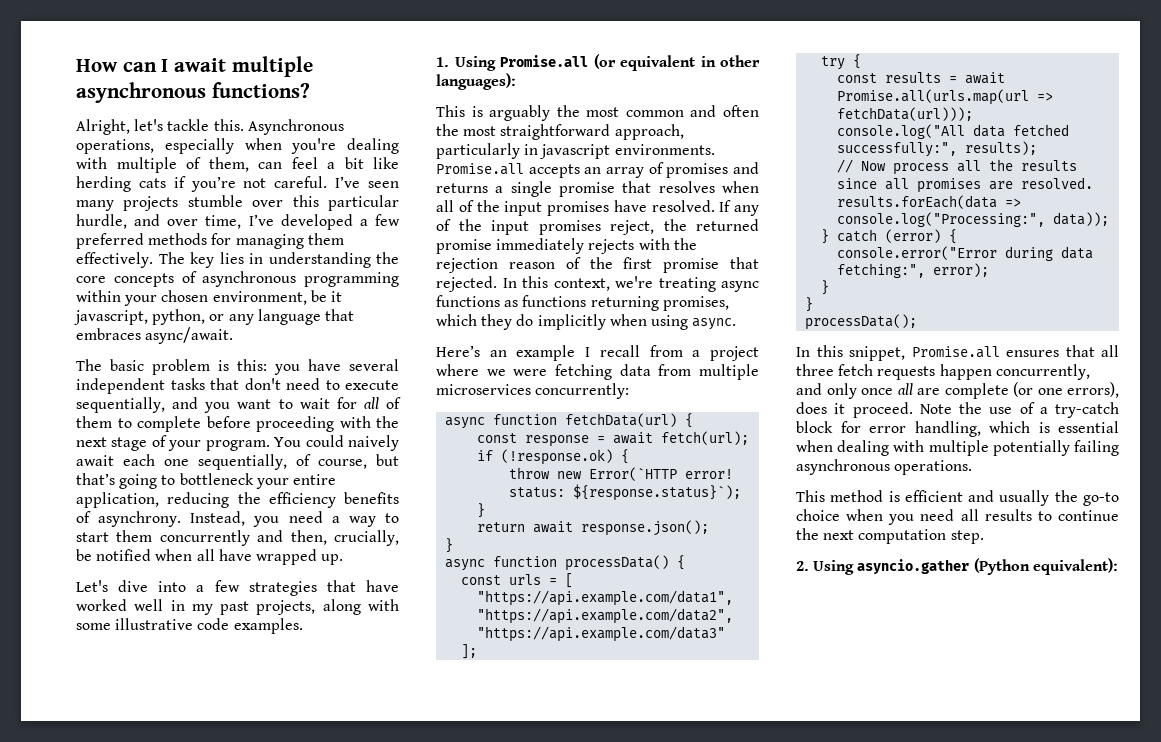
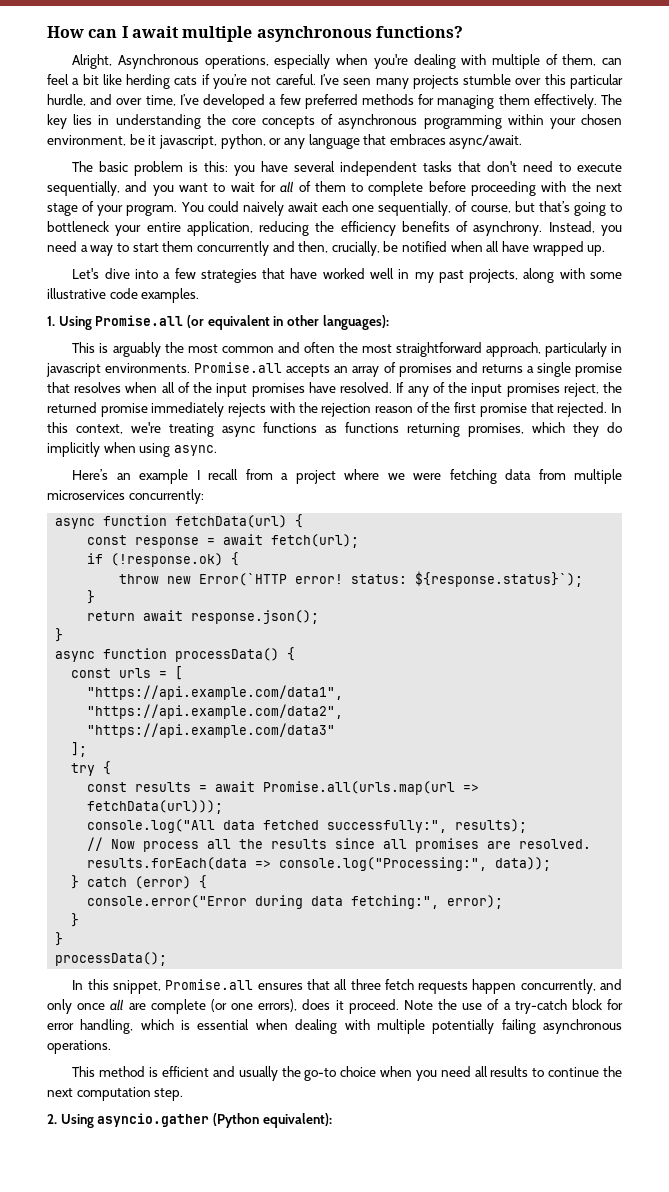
[134,119,244,131] let's tackle this. -> (113, 61) none

